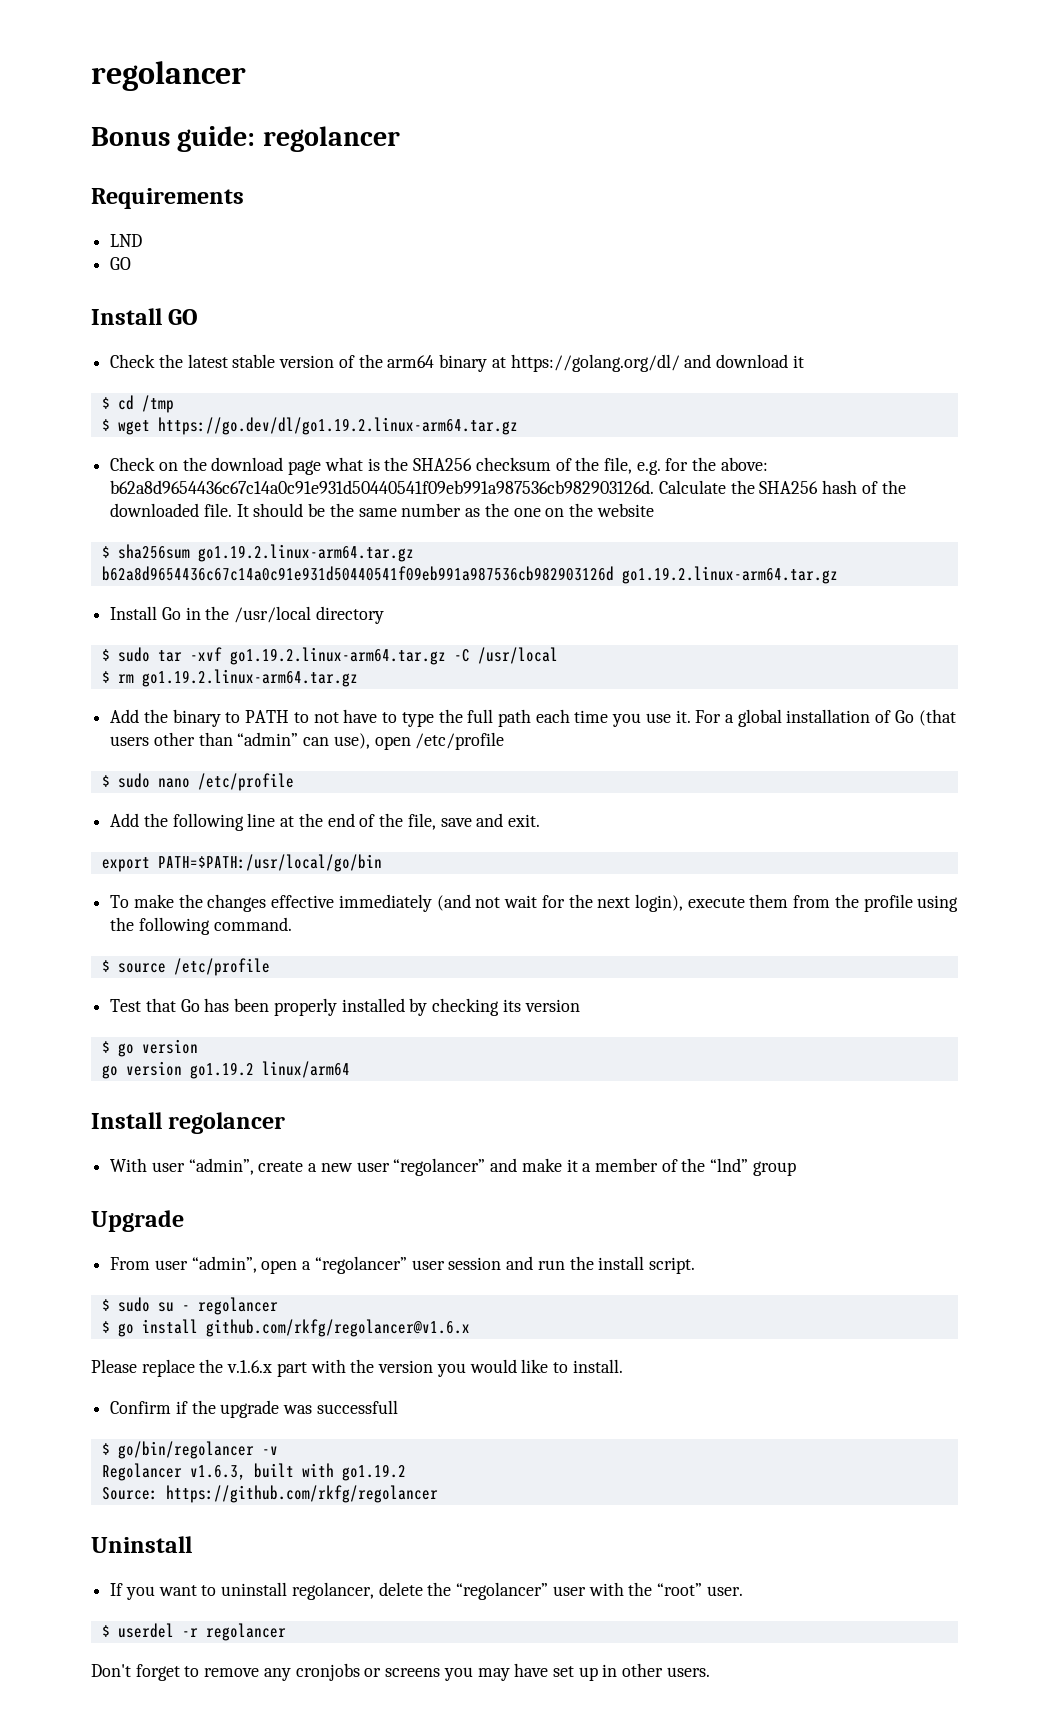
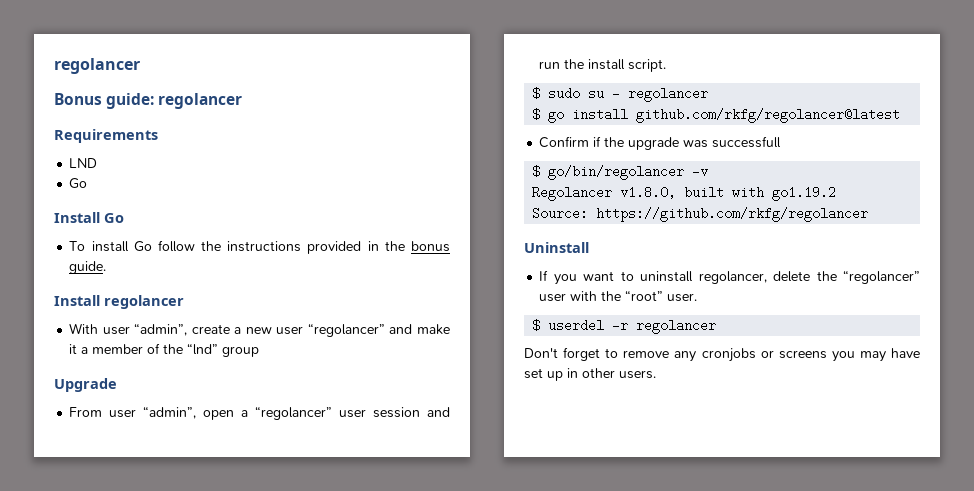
[110,257,132,270] [91,308,199,325] [110,354,804,372] [101,395,174,413] [101,417,518,435] [110,457,768,475] [110,480,906,494] [110,503,654,517] [101,544,414,562] [101,566,838,584] [110,606,384,624] [101,647,558,665] [101,669,358,687] [110,709,956,727] [110,732,505,750] [101,773,294,791] [110,813,540,831] [101,854,382,872] [110,894,959,912] [110,917,292,935] [101,958,270,976] [110,998,580,1016] [101,1039,198,1057] [101,1061,350,1079] GO // Install GO // Check the latest stable version of the arm64 binary at https://golang.org/dl/ and download it // $ cd /tmp // $ wget https://go.dev/dl/go1.19.2.linux-arm64.tar.gz // Check on the download page what is the SHA256 checksum of the file, e.g. for the above: b62a8d9654436c67c14a0c91e931d50440541f09eb991a987536cb982903126d. Calculate the SHA256 hash of the downloaded file. It should be the same number as the one on the website // $ sha256sum go1.19.2.linux-arm64.tar.gz // b62a8d9654436c67c14a0c91e931d50440541f09eb991a987536cb982903126d go1.19.2.linux-arm64.tar.gz // Install Go in the /usr/local directory // $ sudo tar -xvf go1.19.2.linux-arm64.tar.gz -C /usr/local // $ rm go1.19.2.linux-arm64.tar.gz // Add the binary to PATH to not have to type the full path each time you use it. For a global installation of Go (that users other than “admin” can use), open /etc/profile // $ sudo nano /etc/profile // Add the following line at the end of the file, save and exit. // export PATH=$PATH:/usr/local/go/bin // To make the changes effective immediately (and not wait for the next login), execute them from the profile using the following command. // $ source /etc/profile // Test that Go has been properly installed by checking its version // $ go version // go version go1.19.2 linux/arm64 -> [69,178,88,189] [54,212,124,223] [69,240,451,254] [69,261,107,274] Go // Install Go // To install Go follow the instructions provided in the bonus guide.
[205,1319,470,1337] [91,1359,623,1377] github.com/rkfg/regolancer@v1.6.x // Please replace the v.1.6.x part with the version you would like to install. -> [636,108,901,123] github.com/rkfg/regolancer@latest
[189,1465,246,1480] v1.6.3, -> [620,186,677,199] v1.8.0,

